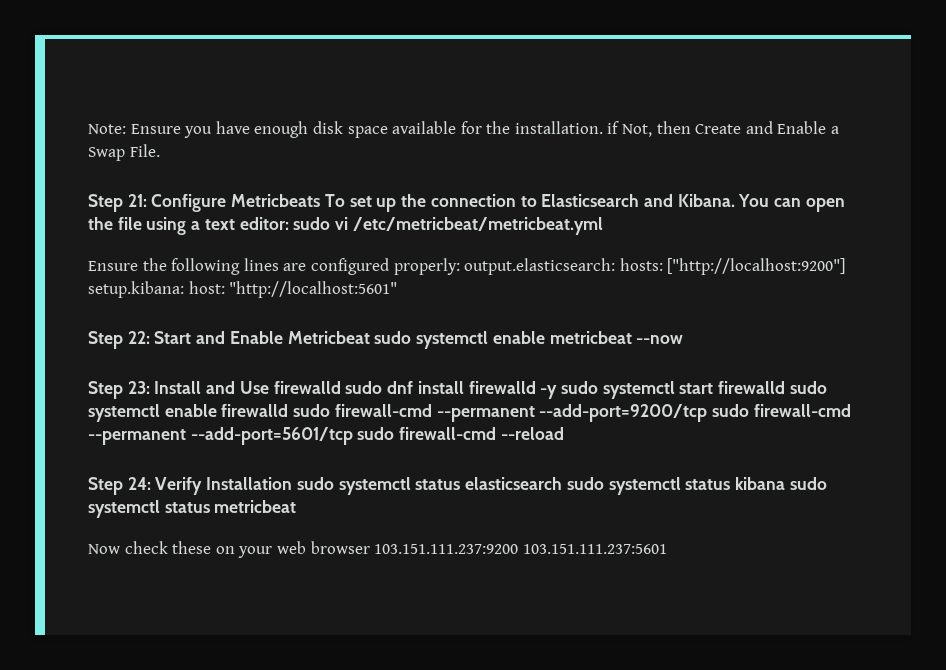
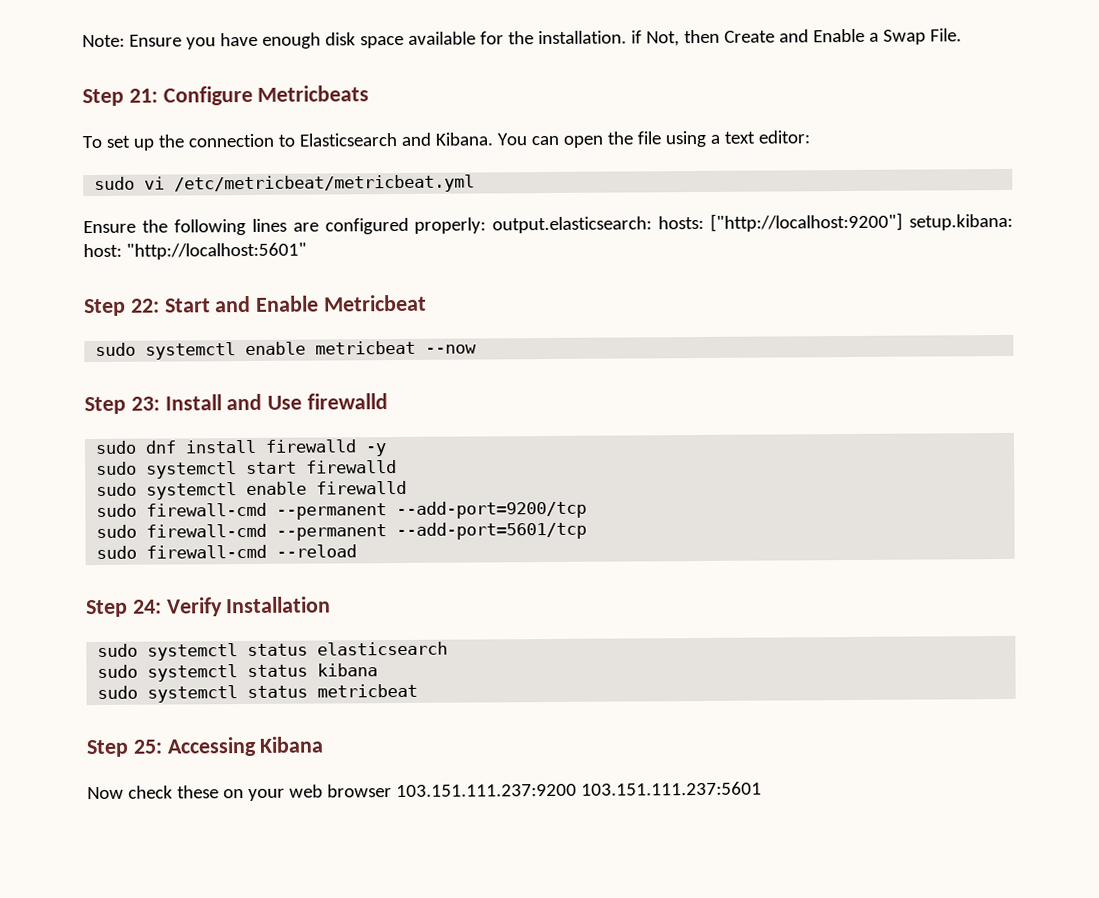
(321, 200) none -> (370, 93) //
(289, 223) none -> (810, 137) //
(370, 337) none -> (428, 303) //
(341, 387) none -> (389, 401) //
(558, 392) none -> (388, 450) //
(786, 387) none -> (398, 467) //
(289, 410) none -> (408, 487) //
(708, 413) none -> (588, 510) //
(353, 436) none -> (588, 531) //
(293, 483) none -> (332, 605) //
(563, 483) none -> (449, 648) //
(785, 483) none -> (379, 670) //
(297, 506) none -> [86,736,325,758] // Step 25: Accessing Kibana

